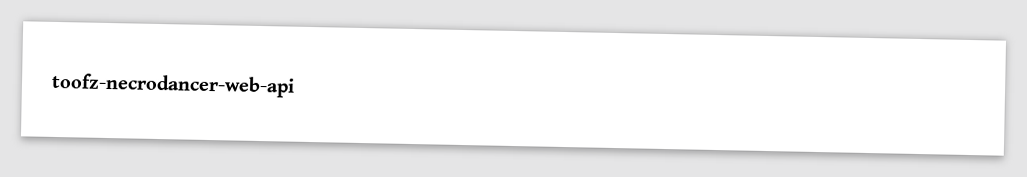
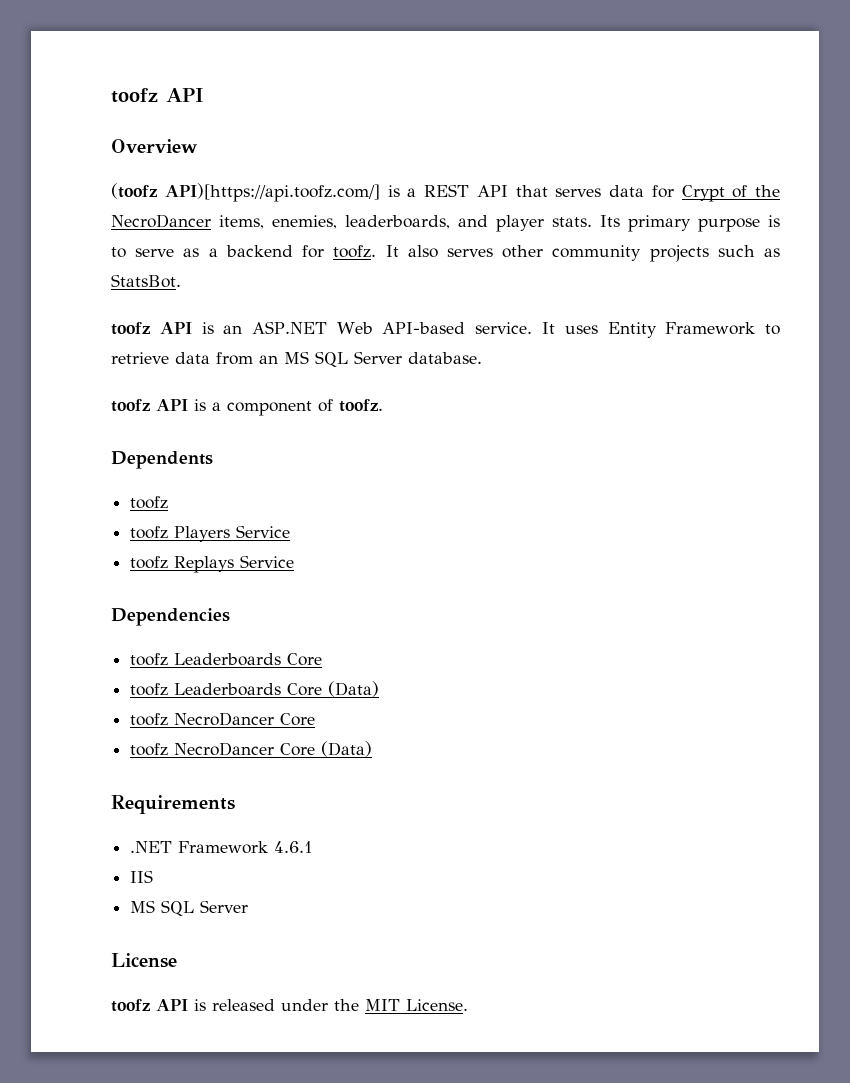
[51,72,295,98] toofz-necrodancer-web-api -> [111,88,204,103] [111,139,198,153] [111,183,780,202] [111,214,780,232] [111,245,780,262] [111,274,181,288] [111,321,780,338] [111,351,482,367] [111,399,383,416] [111,451,213,469] [130,496,169,509] [130,525,291,542] [130,555,295,573] [111,608,230,626] [130,653,323,666] [130,681,380,697] [130,712,316,726] [130,741,373,757] [111,795,235,814] [130,841,313,854] [130,870,154,883] [130,900,249,916] [111,953,177,968] [111,999,468,1012] toofz API // Overview // (toofz API)[https://api.toofz.com/] is a REST API that serves data for Crypt of the NecroDancer items, enemies, leaderboards, and player stats. Its primary purpose is to serve as a backend for toofz. It also serves other community projects such as StatsBot. // toofz API is an ASP.NET Web API-based service. It uses Entity Framework to retrieve data from an MS SQL Server database. // toofz API is a component of toofz. // Dependents // toofz // toofz Players Service // toofz Replays Service // Dependencies // toofz Leaderboards Core // toofz Leaderboards Core (Data) // toofz NecroDancer Core // toofz NecroDancer Core (Data) // Requirements // .NET Framework 4.6.1 // IIS // MS SQL Server // License // toofz API is released under the MIT License.

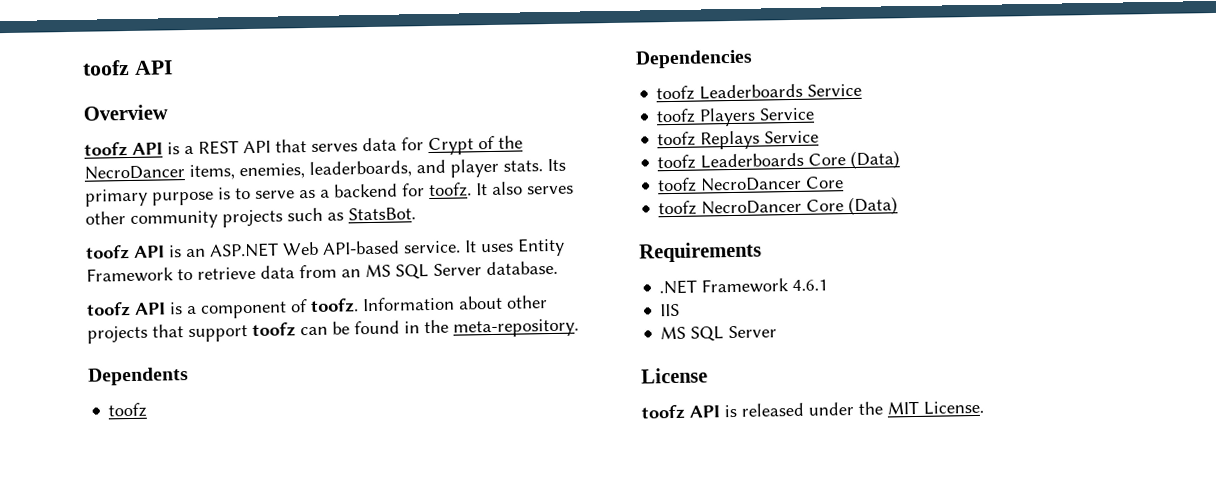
[111,183,380,202] (toofz API)[https://api.toofz.com/] -> [84,142,163,157] toofz API
[111,451,213,469] [130,496,169,509] // Dependents // toofz -> [362,295,548,312] [87,318,579,344] [88,367,189,386] [108,402,148,418] [635,49,753,69] [656,83,863,101] Information about other projects that support toofz can be found in the meta-repository. // Dependents // toofz // Dependencies // toofz Leaderboards Service
[111,608,230,626] [130,653,323,666] // Dependencies // toofz Leaderboards Core -> (820, 137) none

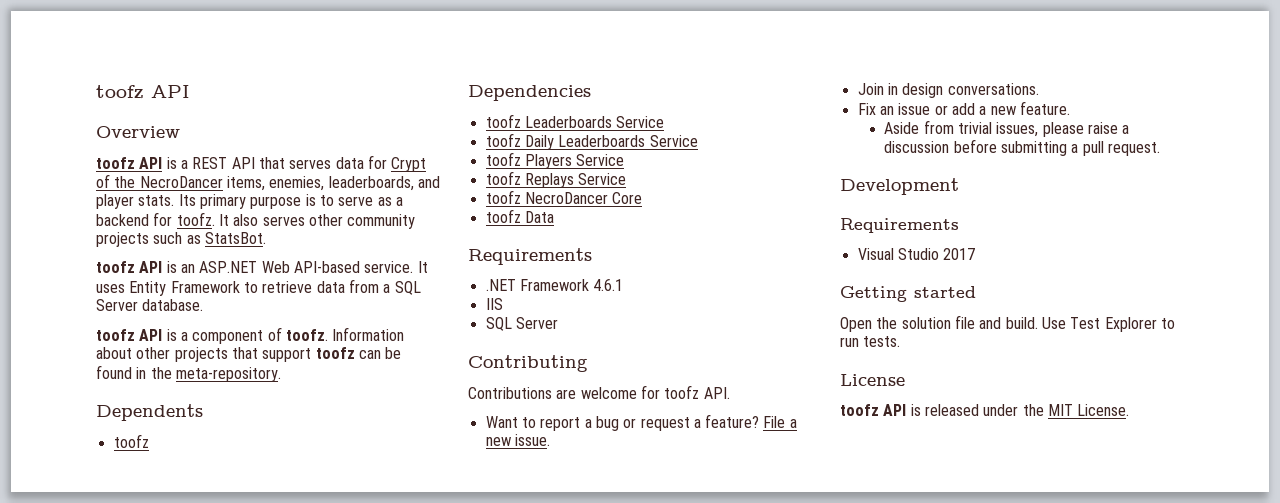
[341,263,391,278] an MS -> [383,284,391,293] a
(863, 90) none -> [485,133,698,150] // toofz Daily Leaderboards Service
[657,150,901,170] // toofz Leaderboards Core (Data) -> (627, 179) none
[701,196,899,216] NecroDancer Core (Data) -> [524,211,554,223] Data
[660,325,778,342] MS SQL Server -> [485,317,558,331] [468,355,588,372] [468,385,730,399] [485,414,797,431] [485,434,550,446] [857,83,1039,98] [857,101,1070,115] [884,120,1130,137] [884,139,1161,156] [840,178,959,195] [840,218,959,233] [857,248,976,260] [840,286,976,302] [840,315,1175,332] [840,336,901,347] SQL Server // Contributing // Contributions are welcome for toofz API. // Want to report a bug or request a feature? File a new issue. // Join in design conversations. // Fix an issue or add a new feature. // Aside from trivial issues, please raise a discussion before submitting a pull request. // Development // Requirements // Visual Studio 2017 // Getting started // Open the solution file and build. Use Test Explorer to run tests.

